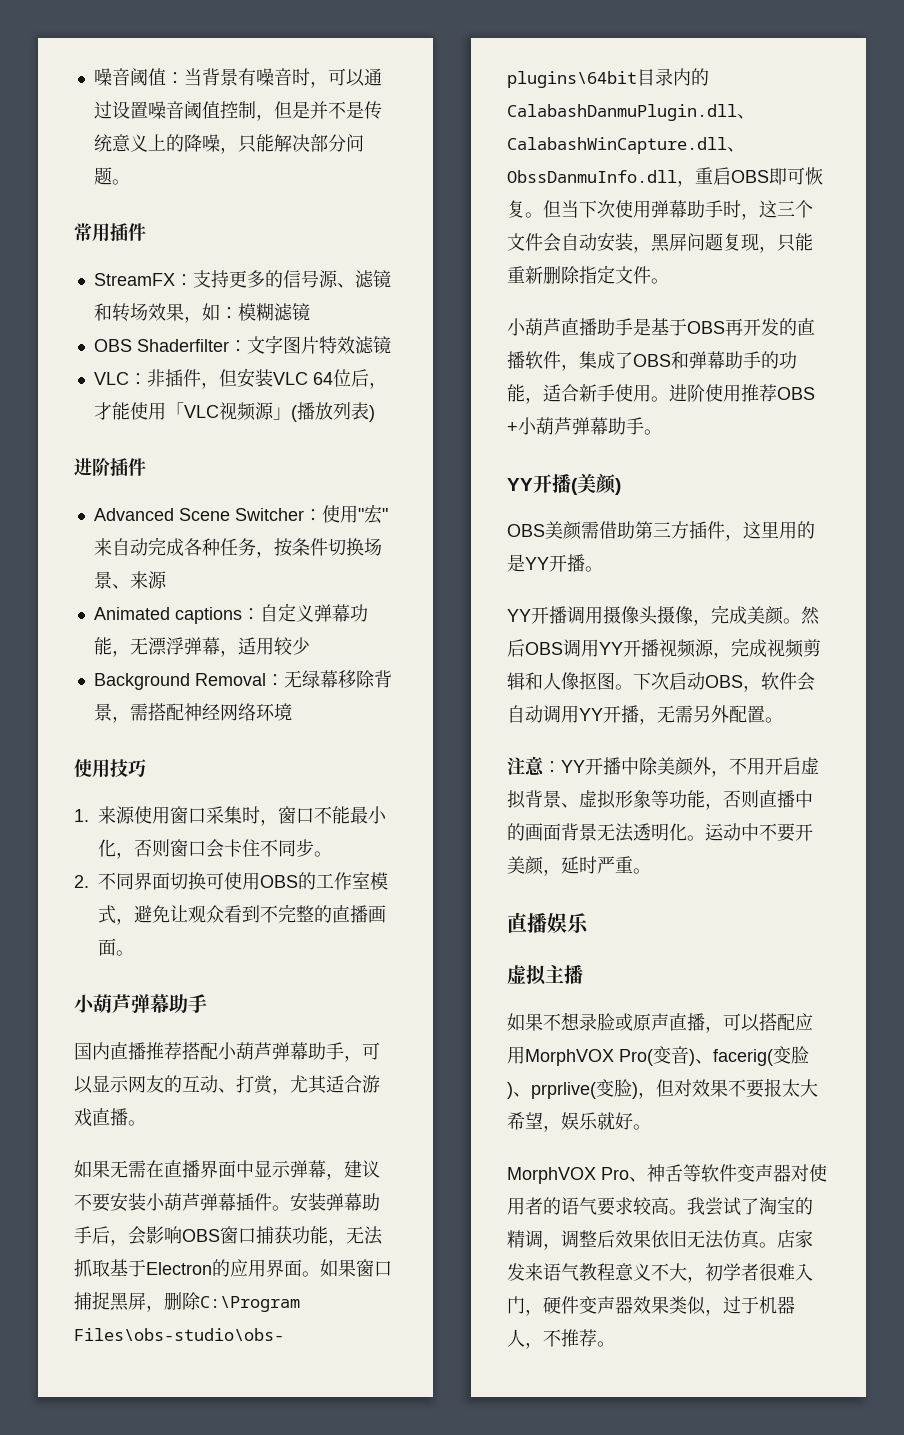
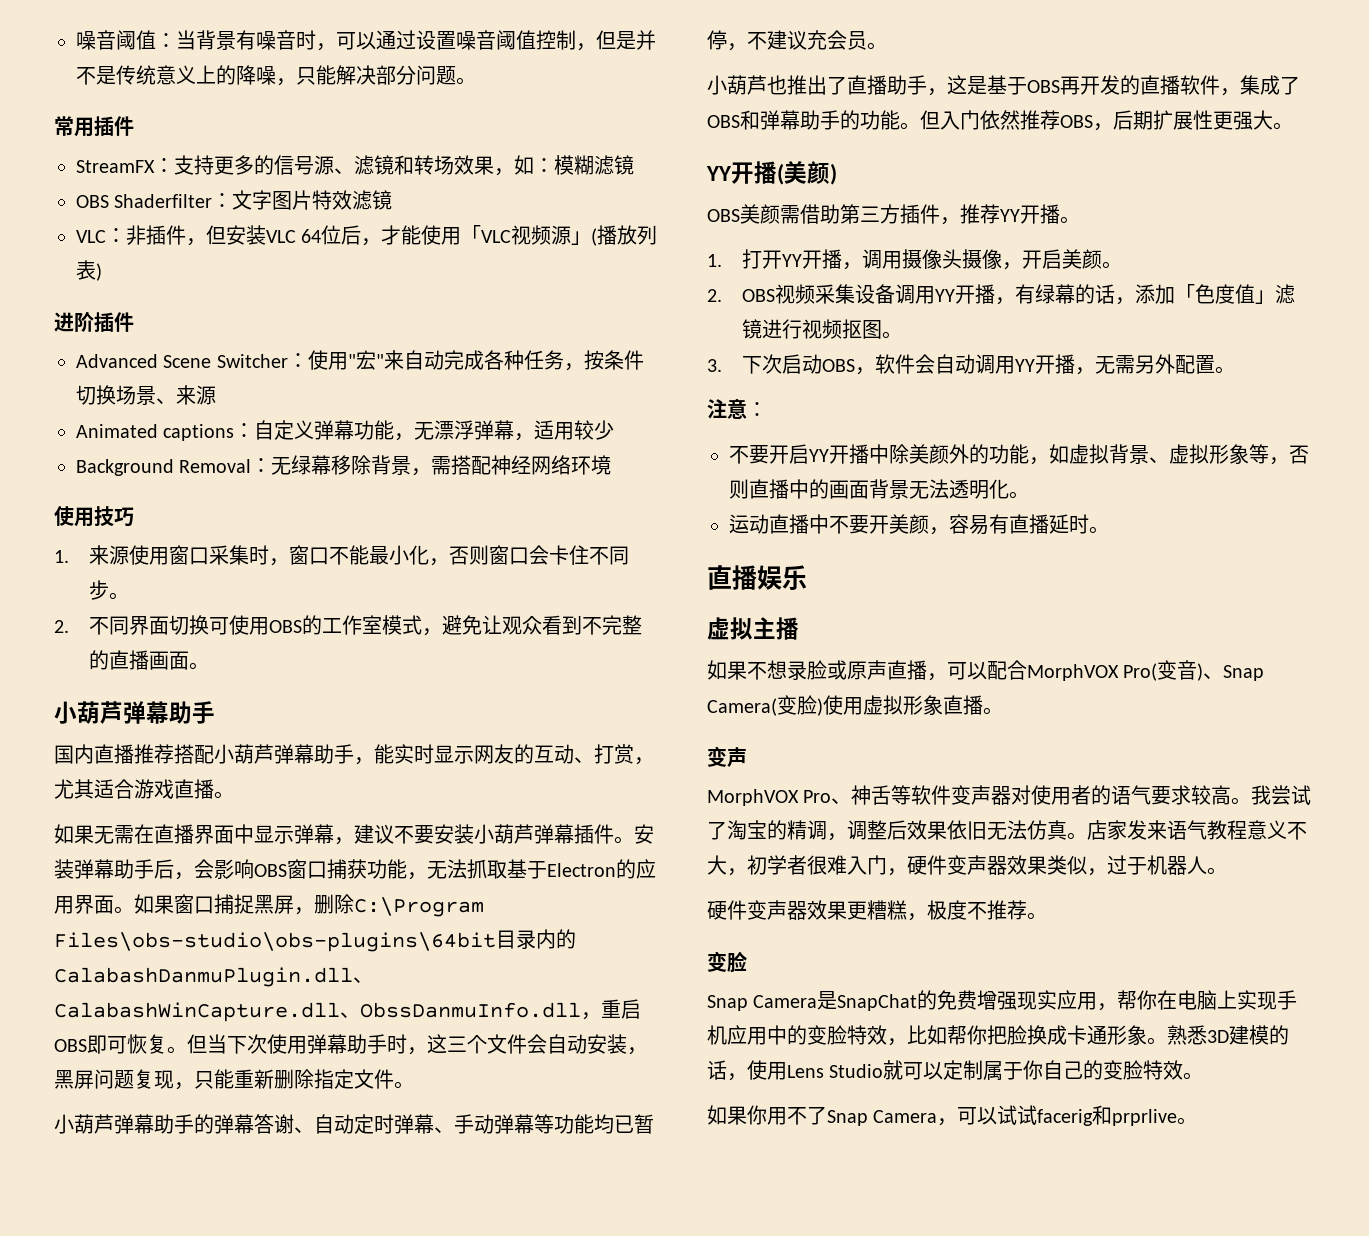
[362,1042,380,1060] [74,1076,93,1094] 可以 -> [374,744,434,764] 能实时
(561, 327) none -> [114,1114,654,1134] [707,30,887,51] [707,75,847,95] 弹幕助手的弹幕答谢、自动定时弹幕、手动弹幕等功能均已暂停，不建议充会员。 // 小葫芦也推出了
(633, 327) none -> [927,75,967,96] ，这
[525,384,815,404] [507,417,644,435] ，适合新手使用。进阶使用推荐OBS +小葫芦弹幕助手 -> [900,110,1273,131] 。但入门依然推荐OBS，后期扩展性更强大
[743,521,815,539] [507,554,525,572] 这里用的是 -> [960,204,1000,224] 推荐
[507,606,567,624] YY开播 -> [707,249,863,270] 1.打开YY开播，
[711,605,747,624] 完成 -> [1022,249,1063,269] 开启
[801,606,820,625] [507,638,821,659] [507,672,579,690] 然后OBS调用YY开播视频源，完成视频剪辑和人像 -> [707,284,1296,305] [742,319,843,339] // 2. OBS视频采集设备调用YY开播，有绿幕的话，添加「色度值」滤镜进行视频
(633, 687) none -> [707,359,722,372] // 3.
(561, 767) none -> [729,444,809,464] // 不要开启
[711,757,801,777] ，不用开启 -> [969,444,1069,465] 的功能，如
[669,790,705,808] 功能 -> (1269, 454) none
[705,823,741,841] 运动 -> [729,514,809,534] // 运动直播
[561,856,633,874] 延时严重 -> [949,514,1089,535] 容易有直播延时
[759,1013,813,1031] [507,1046,525,1064] 搭配应用 -> [987,660,1027,680] 配合
[713,1046,809,1066] [507,1078,818,1099] [507,1112,651,1132] facerig(变脸)、prprlive(变脸)，但对效果不要报太大希望，娱乐就好。 -> [1223,665,1265,681] [707,695,1003,716] [707,746,747,767] Snap Camera(变脸)使用虚拟形象直播。 // 变声
[525,1329,597,1349] ，不推荐 -> [1207,867,1227,875] [707,900,1047,921] [707,951,747,972] [707,990,1298,1011] [707,1025,1289,1046] [707,1060,1204,1081] [707,1105,1178,1126] 。 // 硬件变声器效果更糟糕，极度不推荐。 // 变脸 // Snap Camera是SnapChat的免费增强现实应用，帮你在电脑上实现手机应用中的变脸特效，比如帮你把脸换成卡通形象。熟悉3D建模的话，使用Lens Studio就可以定制属于你自己的变脸特效。 // 如果你用不了Snap Camera，可以试试facerig和prprlive

